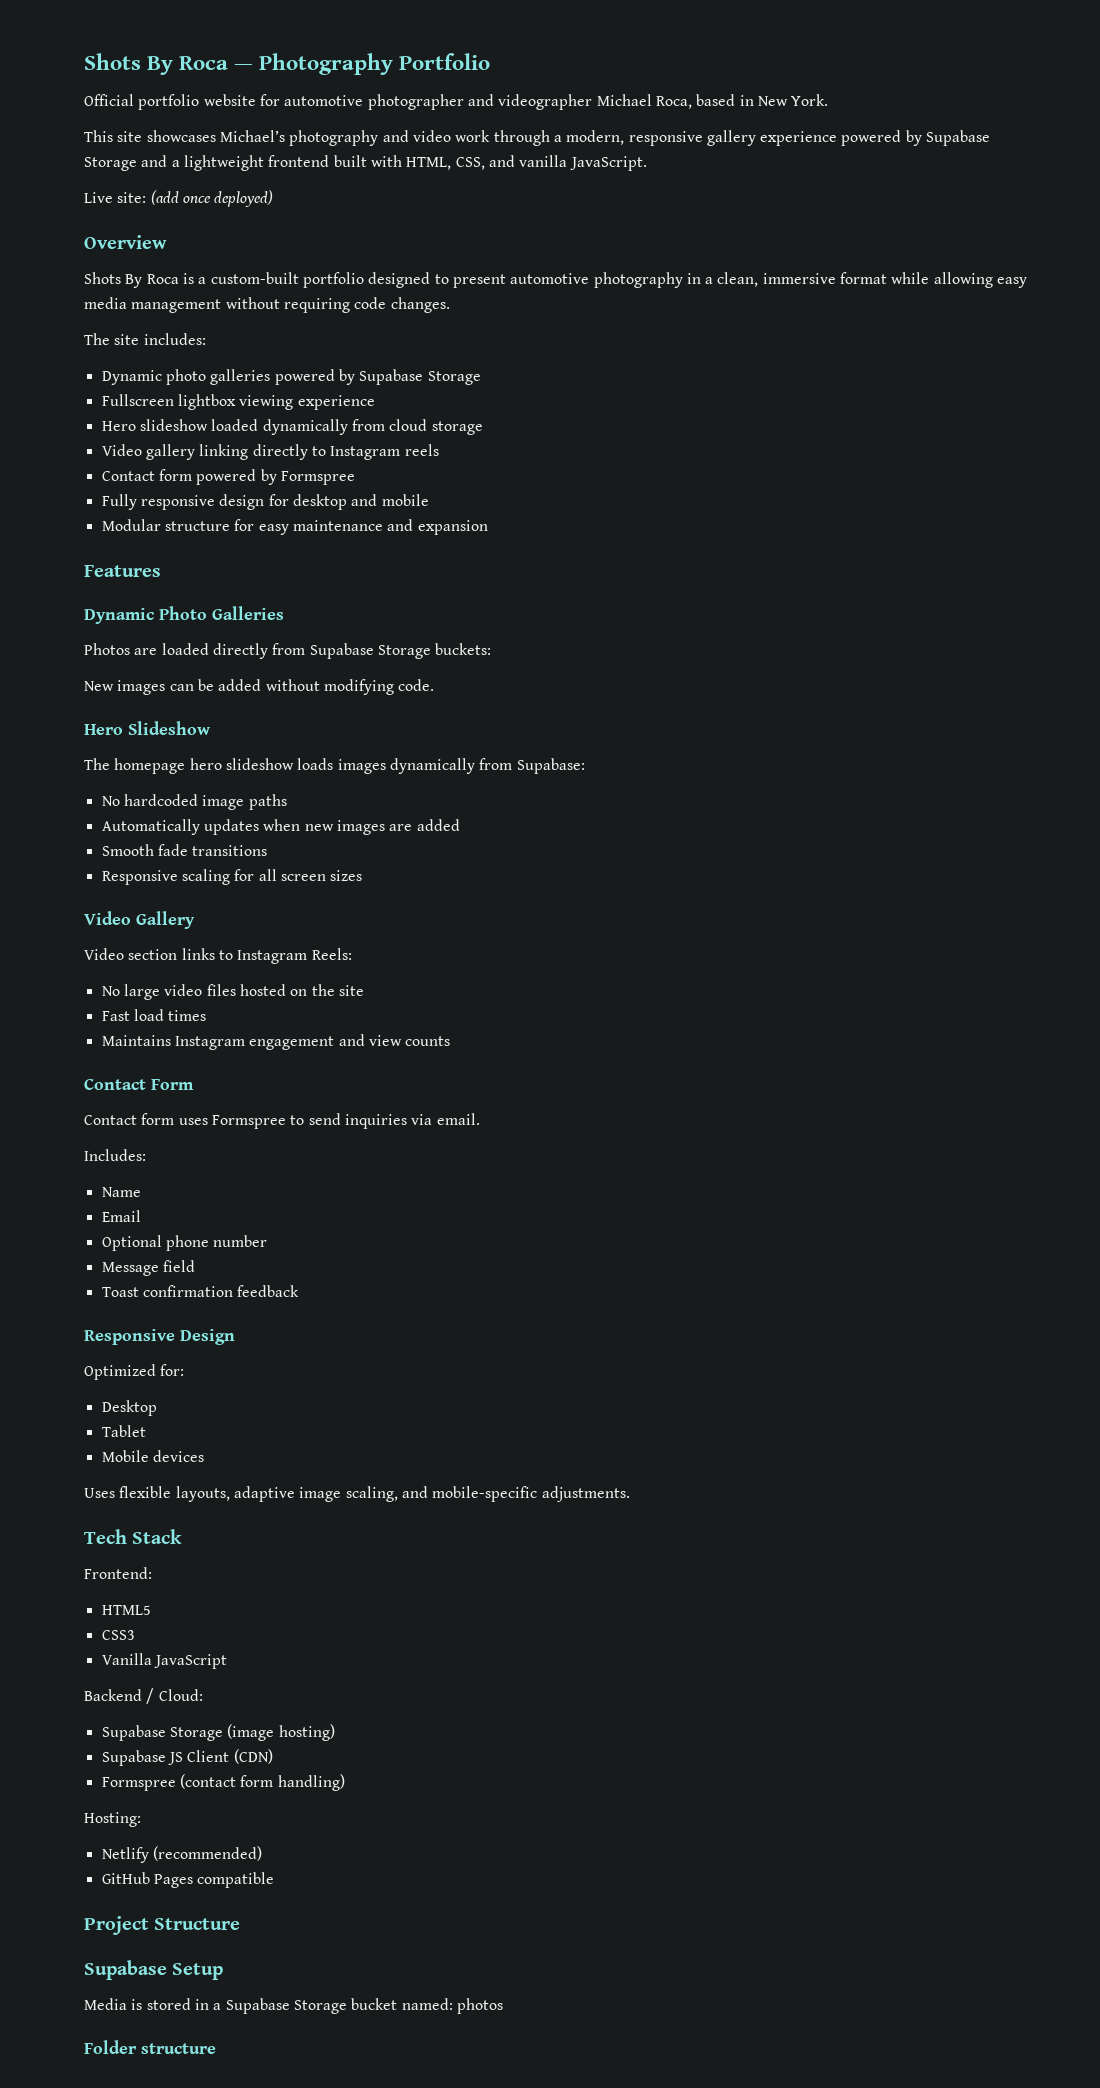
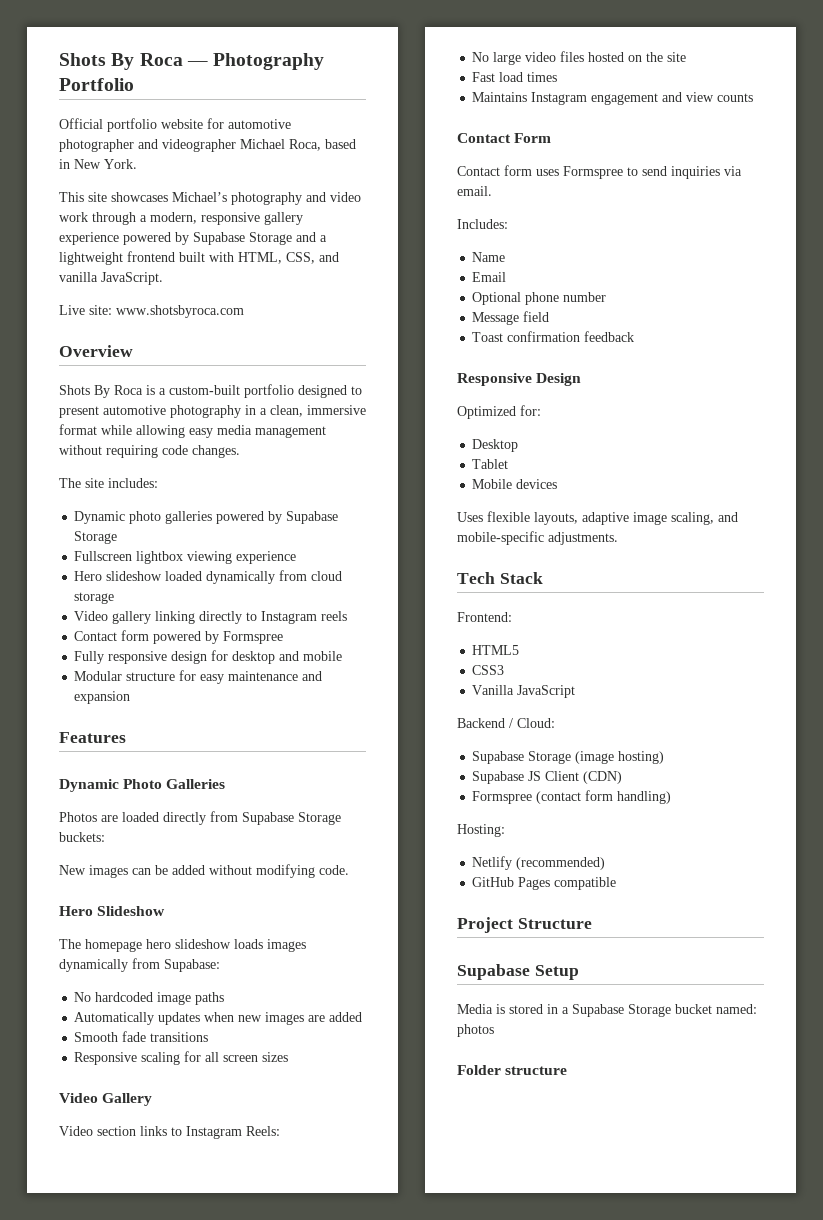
[150,190,274,207] (add once deployed) -> [116,305,244,318] www.shotsbyroca.com

